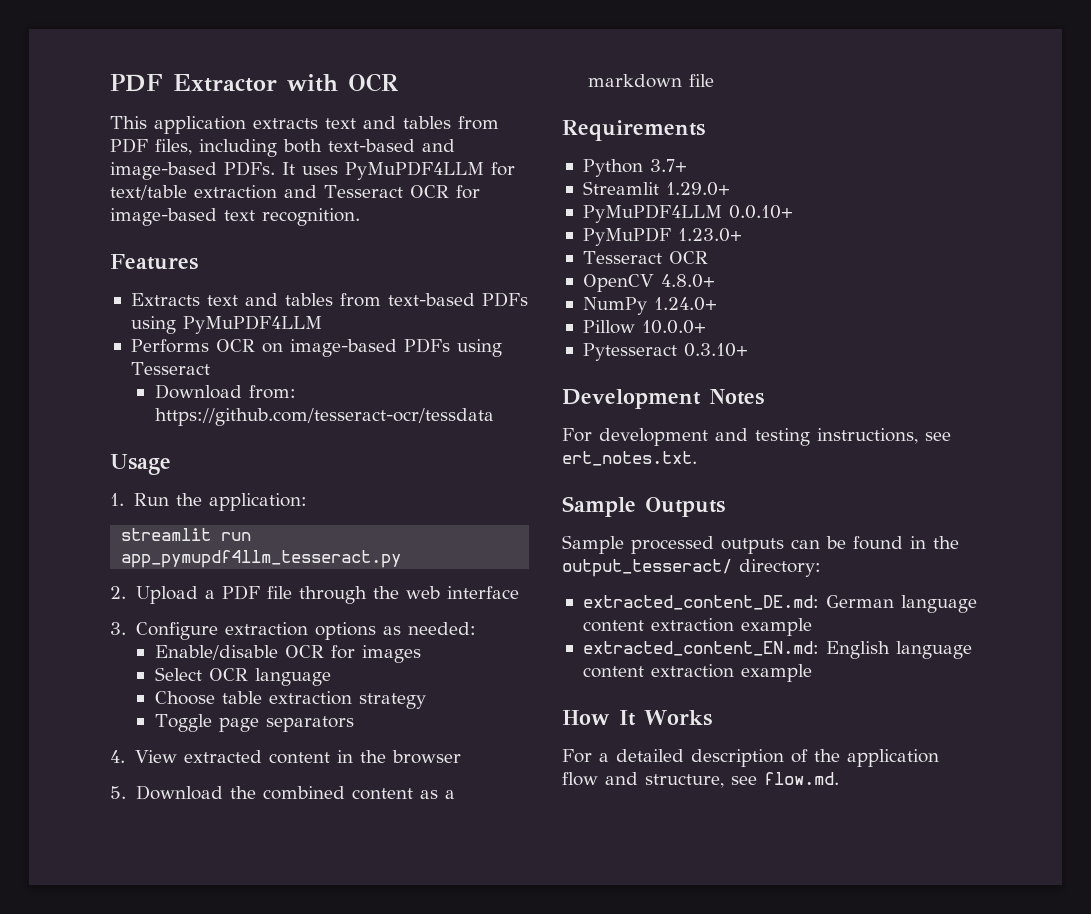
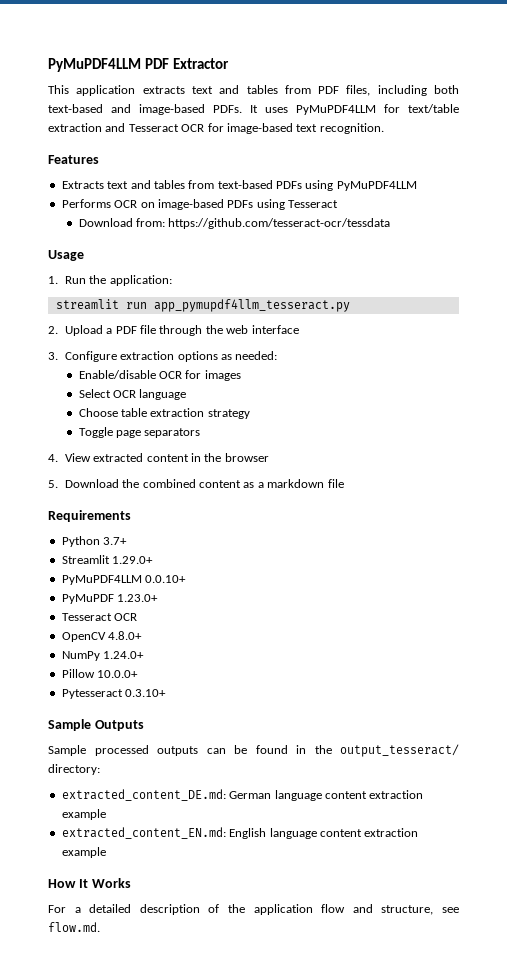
(110, 83) none -> [48,58,141,72] PyMuPDF4LLM
[287,73,398,92] with OCR -> (229, 63) none
[562,389,764,409] [562,428,951,446] [562,451,697,466] // Development Notes // For development and testing instructions, see ert_notes.txt. -> (167, 693) none

